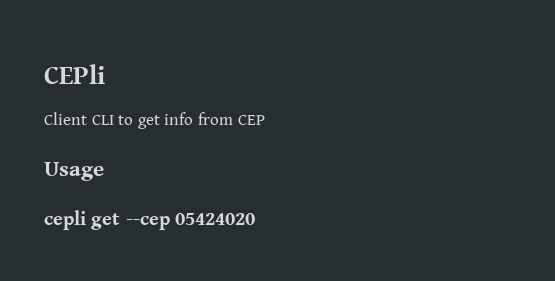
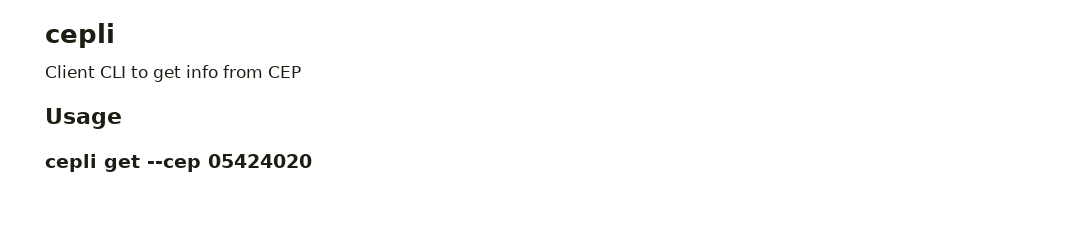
[44,64,105,84] CEPli -> [45,23,115,48] cepli

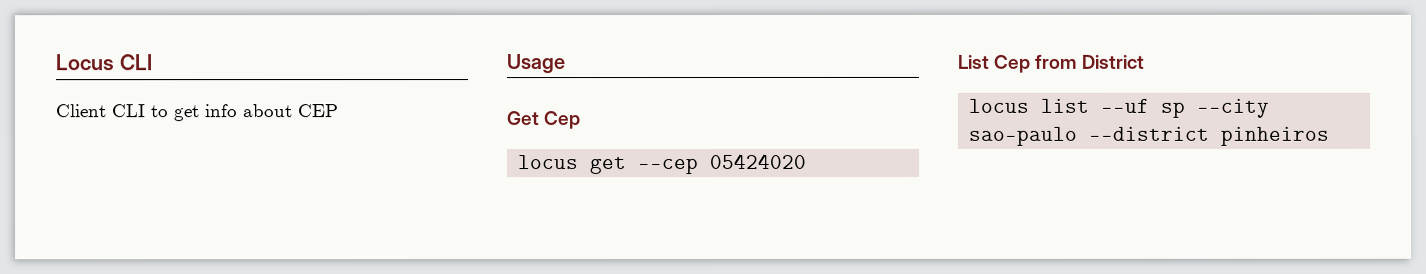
[45,23,115,48] cepli -> [55,54,152,71] Locus CLI
[223,65,263,78] from -> [242,104,292,118] about
[45,154,97,172] cepli -> [506,111,581,130] [518,155,580,170] Get Cep // locus
(312, 161) none -> [957,54,1145,73] [968,98,1270,118] [968,126,1331,146] // List Cep from District // locus list --uf sp --city sao-paulo --district pinheiros

